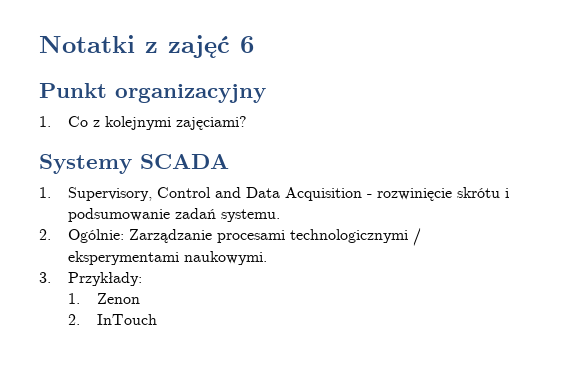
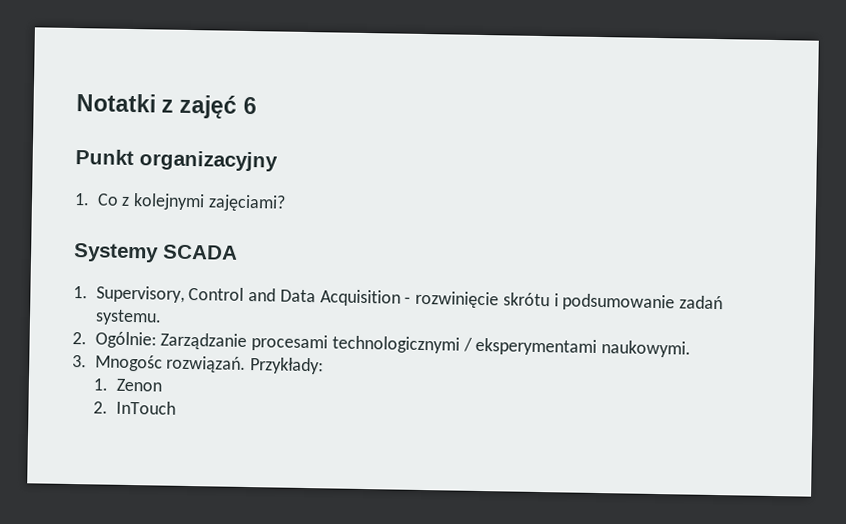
(51, 277) none -> [94,354,247,373] Mnogośc rozwiązań.

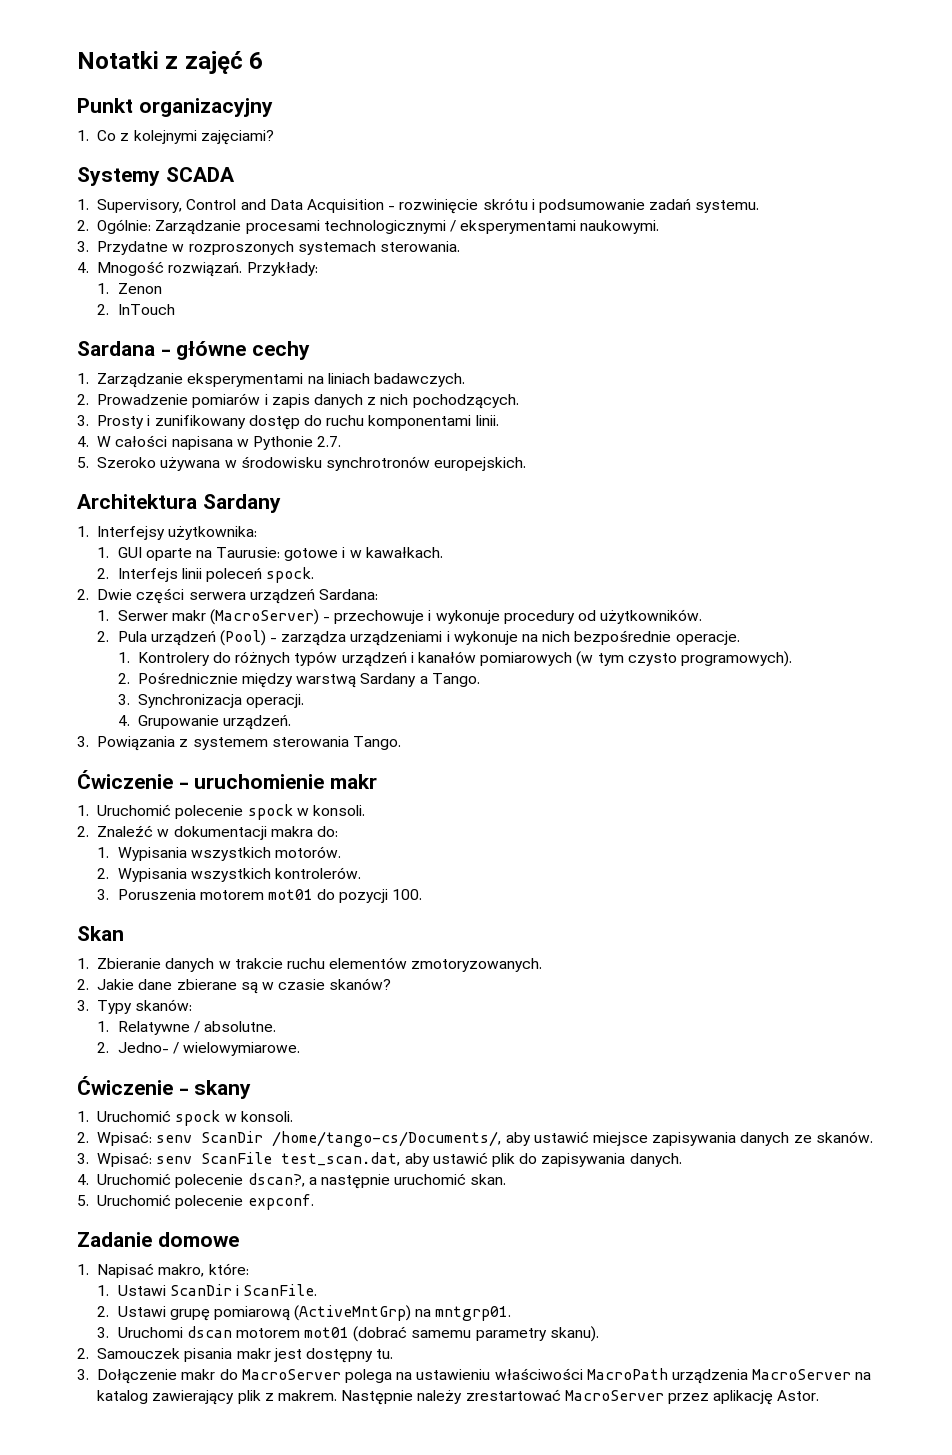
[94,354,163,372] Mnogośc -> [97,241,461,255] [77,261,165,276] Przydatne w rozproszonych systemach sterowania. // 4. Mnogość
(176, 407) none -> [77,341,311,360] [77,373,466,388] [77,393,519,409] [77,415,499,430] [77,435,342,450] [77,456,527,471] [77,494,281,513] [77,526,258,540] [97,547,443,561] [97,567,315,583] [77,588,379,604] [97,609,703,625] [97,630,740,646] [117,651,792,667] [117,672,480,688] [117,694,305,708] [117,715,292,730] [77,736,402,751] [77,770,378,789] [77,804,366,820] [77,825,339,840] [97,846,341,861] [97,867,361,882] [97,889,423,903] [77,926,124,941] [77,957,543,972] [77,978,392,994] [77,999,193,1014] [97,1021,276,1035] [97,1042,300,1056] [77,1076,252,1099] [77,1110,293,1126] [77,1131,873,1147] [77,1152,682,1167] [77,1173,507,1189] [77,1194,314,1210] [77,1232,239,1247] [77,1263,249,1278] [97,1284,318,1296] [97,1305,512,1321] [97,1326,599,1342] [77,1348,394,1363] [77,1368,872,1384] [97,1389,820,1405] // Sardana - główne cechy // 1. Zarządzanie eksperymentami na liniach badawczych. // 2. Prowadzenie pomiarów i zapis danych z nich pochodzących. // 3. Prosty i zunifikowany dostęp do ruchu komponentami linii. // 4. W całości napisana w Pythonie 2.7. // 5. Szeroko używana w środowisku synchrotronów europejskich. // Architektura Sardany // 1. Interfejsy użytkownika: // 1. GUI oparte na Taurusie: gotowe i w kawałkach. // 2. Interfejs linii poleceń spock. // 2. Dwie części serwera urządzeń Sardana: // 1. Serwer makr (MacroServer) - przechowuje i wykonuje procedury od użytkowników. // 2. Pula urządzeń (Pool) - zarządza urządzeniami i wykonuje na nich bezpośrednie operacje. // 1. Kontrolery do różnych typów urządzeń i kanałów pomiarowych (w tym czysto programowych). // 2. Pośrednicznie między warstwą Sardany a Tango. // 3. Synchronizacja operacji. // 4. Grupowanie urządzeń. // 3. Powiązania z systemem sterowania Tango. // Ćwiczenie - uruchomienie makr // 1. Uruchomić polecenie spock w konsoli. // 2. Znaleźć w dokumentacji makra do: // 1. Wypisania wszystkich motorów. // 2. Wypisania wszystkich kontrolerów. // 3. Poruszenia motorem mot01 do pozycji 100. // Skan // 1. Zbieranie danych w trakcie ruchu elementów zmotoryzowanych. // 2. Jakie dane zbierane są w czasie skanów? // 3. Typy skanów: // 1. Relatywne / absolutne. // 2. Jedno- / wielowymiarowe. // Ćwiczenie - skany // 1. Uruchomić spock w konsoli. // 2. Wpisać: senv ScanDir /home/tango-cs/Documents/, aby ustawić miejsce zapisywania danych ze skanów. // 3. Wpisać: senv ScanFile test_scan.dat, aby ustawić plik do zapisywania danych. // 4. Uruchomić polecenie dscan?, a następnie uruchomić skan. // 5. Uruchomić polecenie expconf. // Zadanie domowe // 1. Napisać makro, które: // 1. Ustawi ScanDir i ScanFile. // 2. Ustawi grupę pomiarową (ActiveMntGrp) na mntgrp01. // 3. Uruchomi dscan motorem mot01 (dobrać samemu parametry skanu). // 2. Samouczek pisania makr jest dostępny tu. // 3. Dołączenie makr do MacroServer polega na ustawieniu właściwości MacroPath urządzenia MacroServer na katalog zawierający plik z makrem. Następnie należy zrestartować MacroServer przez aplikację Astor.

